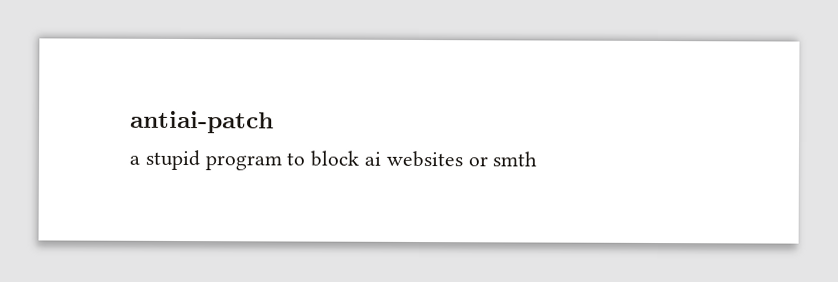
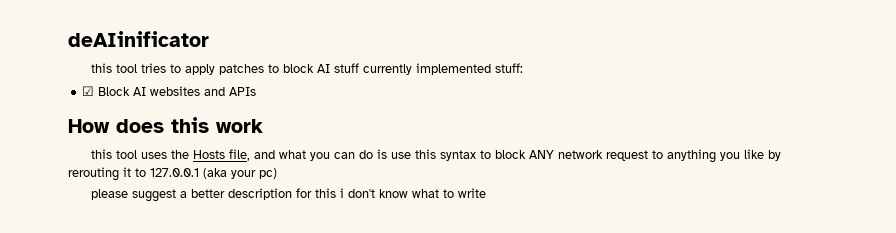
[130,110,274,134] [129,149,538,171] antiai-patch // a stupid program to block ai websites or smth -> [68,31,209,47] [91,63,524,75] [82,86,257,96] [68,117,263,133] [91,149,782,163] [68,167,277,181] [91,188,487,202] deAIinificator // this tool tries to apply patches to block AI stuff currently implemented stuff: // ☑ Block AI websites and APIs // How does this work // this tool uses the Hosts file, and what you can do is use this syntax to block ANY network request to anything you like by rerouting it to 127.0.0.1 (aka your pc) // please suggest a better description for this i don't know what to write

